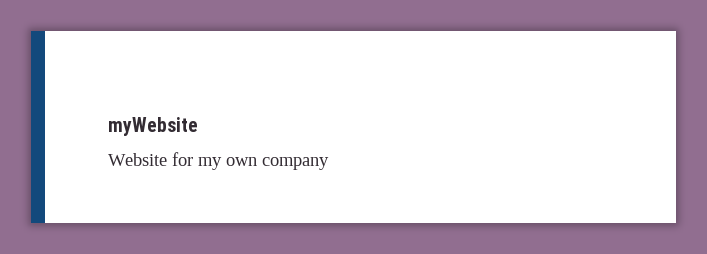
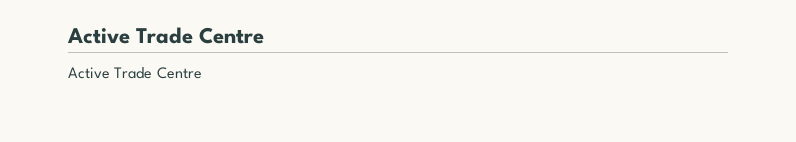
[108,117,198,136] [108,152,329,170] myWebsite // Website for my own company -> [67,27,265,44] [68,67,202,79] Active Trade Centre // Active Trade Centre

